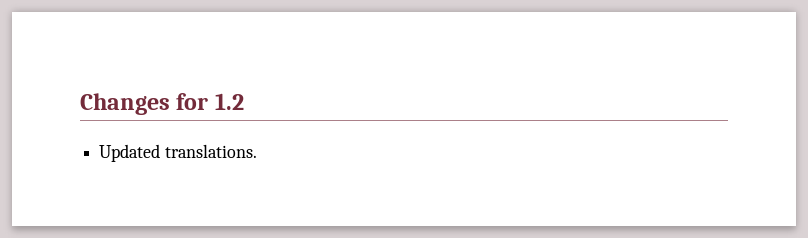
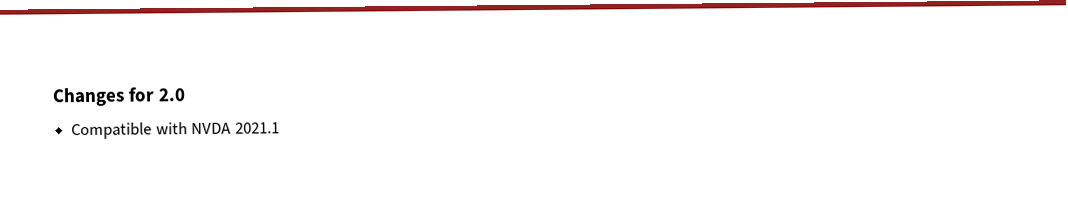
[214,93,244,110] [99,144,257,162] 1.2 // Updated translations. -> [158,88,187,102] [71,122,280,140] 2.0 // Compatible with NVDA 2021.1

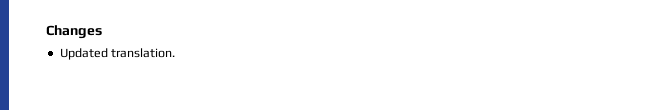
[128,86,187,102] [71,122,280,140] for 2.0 // Compatible with NVDA 2021.1 -> [59,48,176,60] // Updated translation.

